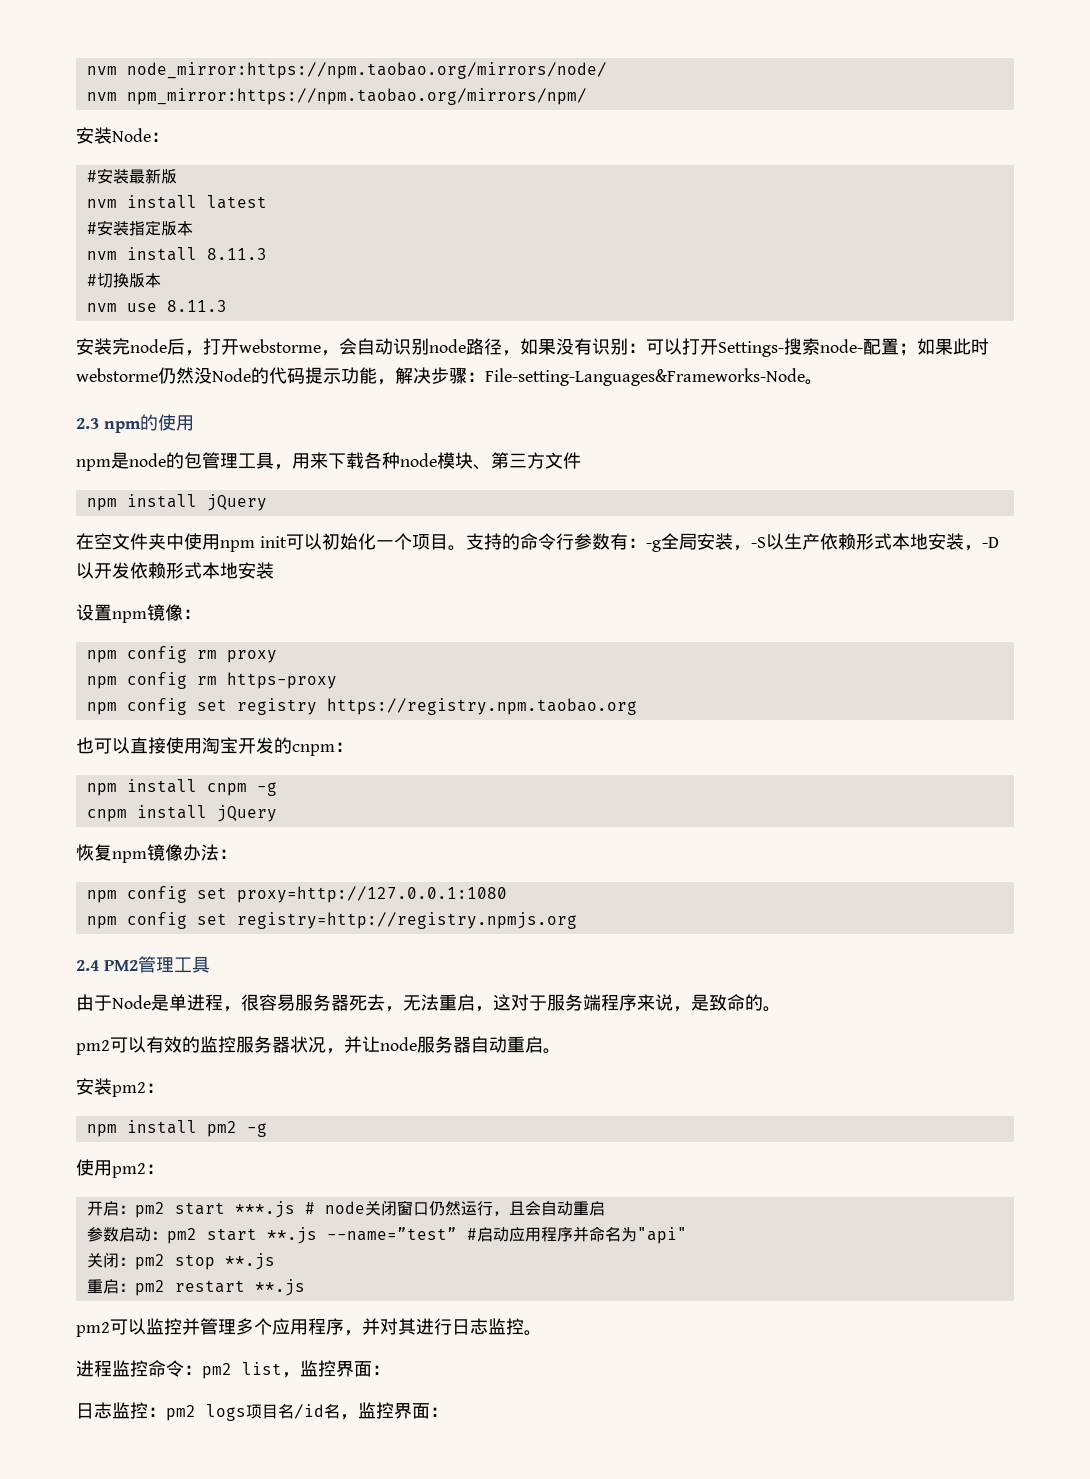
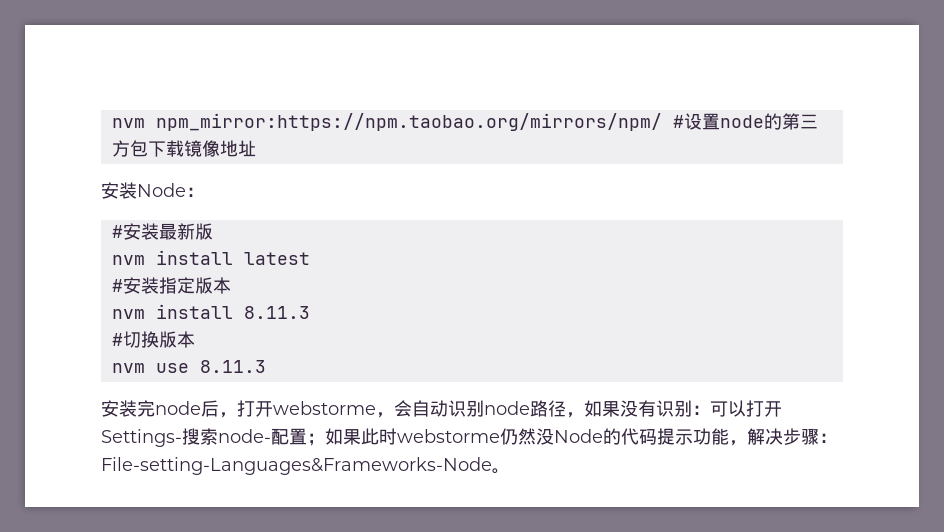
[86,62,607,79] [86,92,117,101] nvm node_mirror:https://npm.taobao.org/mirrors/node/ // nvm -> [111,118,145,128] nvm
(587, 96) none -> [672,113,818,130] [111,140,256,157] #设置node的第三方包下载镜像地址
[76,414,194,433] [76,452,581,471] [86,494,267,511] [76,533,999,552] [76,562,274,579] [76,604,201,623] [86,646,277,663] [86,672,337,689] [86,698,637,715] [76,737,353,756] [86,779,277,796] [86,805,277,822] [76,844,237,863] [86,886,507,903] [86,912,577,929] [76,956,210,973] [76,994,781,1012] [76,1036,561,1055] [76,1078,164,1097] [86,1120,267,1137] [76,1159,164,1178] [86,1200,605,1218] [86,1226,687,1244] [86,1252,275,1270] [86,1279,305,1296] [76,1318,542,1337] [76,1360,390,1379] [76,1402,448,1421] // 2.3 npm的使用 // npm是node的包管理工具，用来下载各种node模块、第三方文件 // npm install jQuery // 在空文件夹中使用npm init可以初始化一个项目。支持的命令行参数有：-g全局安装，-S以生产依赖形式本地安装，-D以开发依赖形式本地安装 // 设置npm镜像： // npm config rm proxy // npm config rm https-proxy // npm config set registry https://registry.npm.taobao.org // 也可以直接使用淘宝开发的cnpm： // npm install cnpm -g // cnpm install jQuery // 恢复npm镜像办法： // npm config set proxy=http://127.0.0.1:1080 // npm config set registry=http://registry.npmjs.org // 2.4 PM2管理工具 // 由于Node是单进程，很容易服务器死去，无法重启，这对于服务端程序来说，是致命的。 // pm2可以有效的监控服务器状况，并让node服务器自动重启。 // 安装pm2： // npm install pm2 -g // 使用pm2： // 开启：pm2 start ***.js # node关闭窗口仍然运行，且会自动重启 // 参数启动：pm2 start **.js --name=”test” #启动应用程序并命名为"api" // 关闭：pm2 stop **.js // 重启：pm2 restart **.js // pm2可以监控并管理多个应用程序，并对其进行日志监控。 // 进程监控命令：pm2 list，监控界面： // 日志监控：pm2 logs项目名/id名，监控界面： -> (510, 471) none

